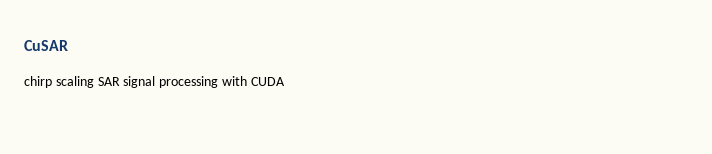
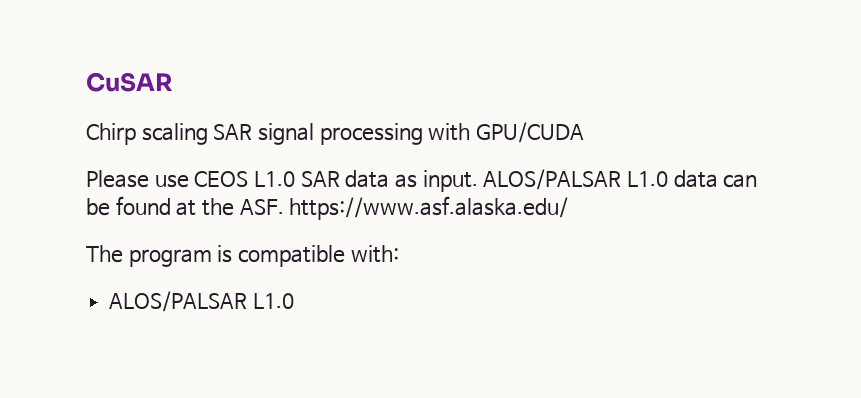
[24,76,52,88] chirp -> [86,123,136,145] Chirp
[250,77,285,86] CUDA -> [476,122,585,143] [86,169,758,192] [86,196,569,220] [86,245,399,267] [109,291,294,312] GPU/CUDA // Please use CEOS L1.0 SAR data as input. ALOS/PALSAR L1.0 data can be found at the ASF. https://www.asf.alaska.edu/ // The program is compatible with: // ALOS/PALSAR L1.0

